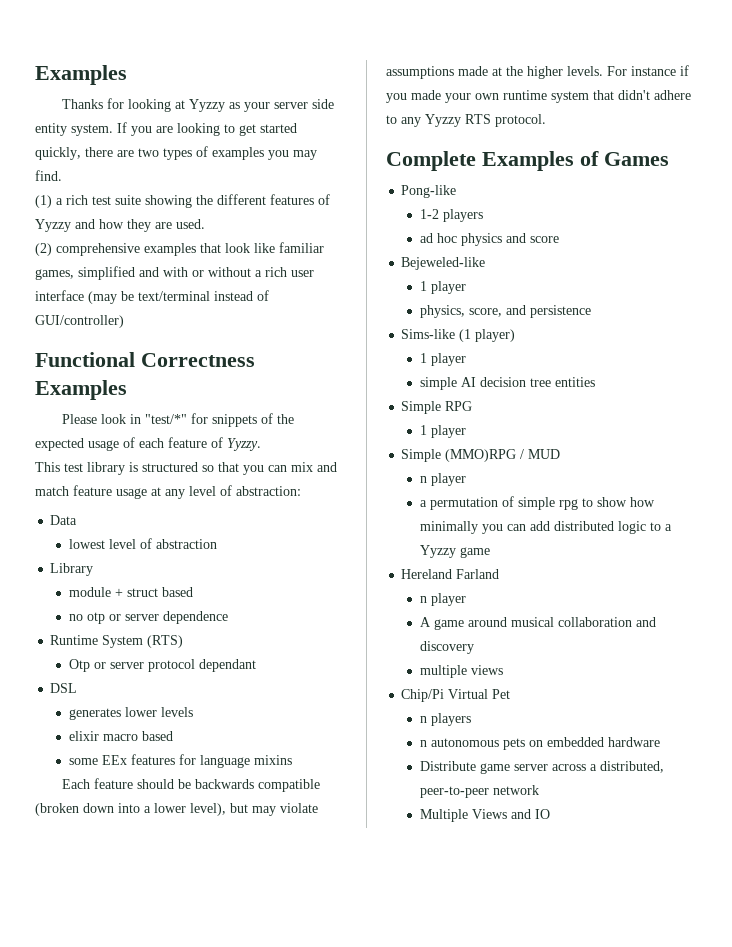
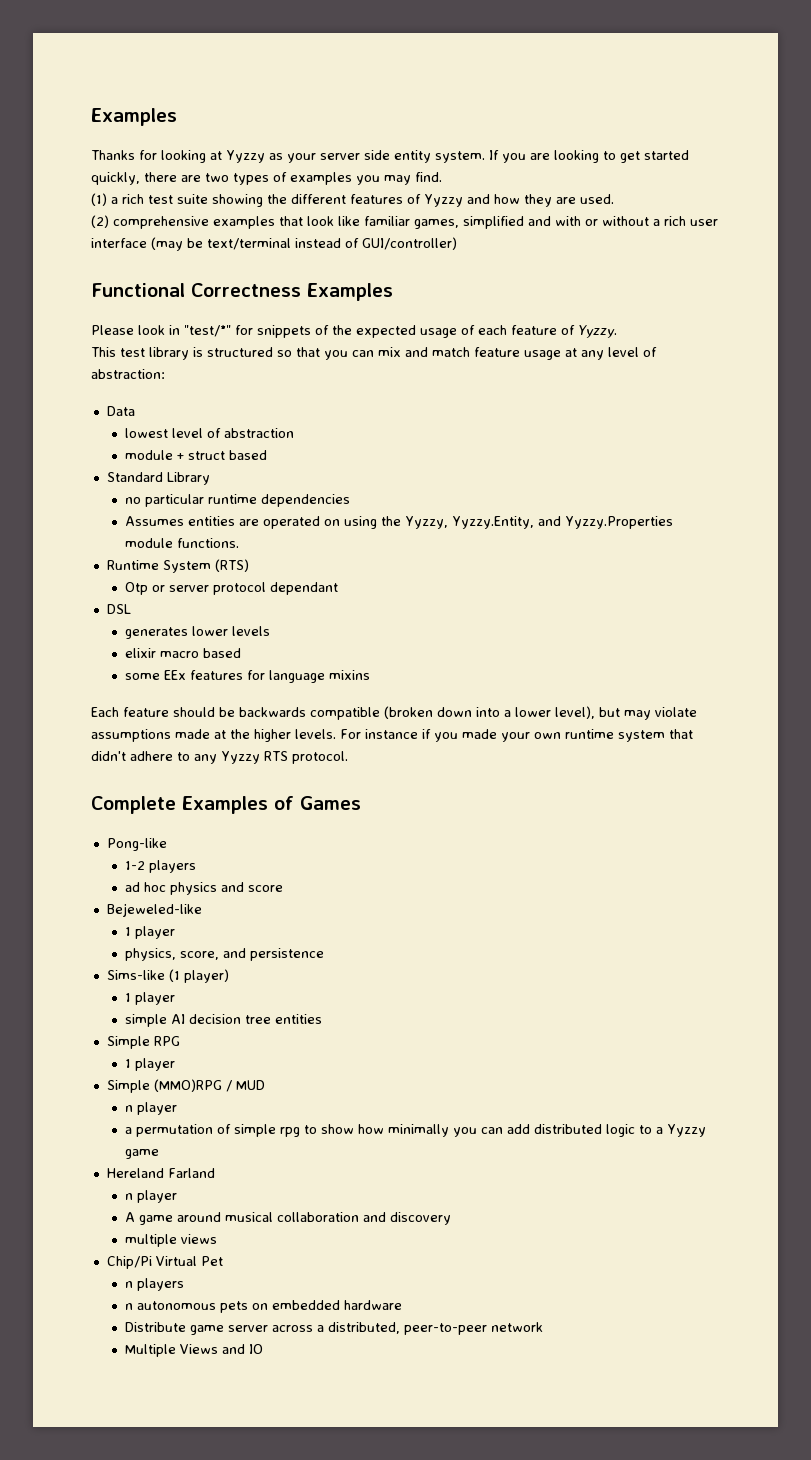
[50,563,94,576] // Library -> (295, 433) none
(194, 592) none -> [106,472,210,485] // Standard Library
[87,611,229,624] otp or server dependence -> [145,494,351,507] [125,516,674,529] [125,538,240,548] particular runtime dependencies // Assumes entities are operated on using the Yyzzy, Yyzzy.Entity, and Yyzzy.Properties module functions.

